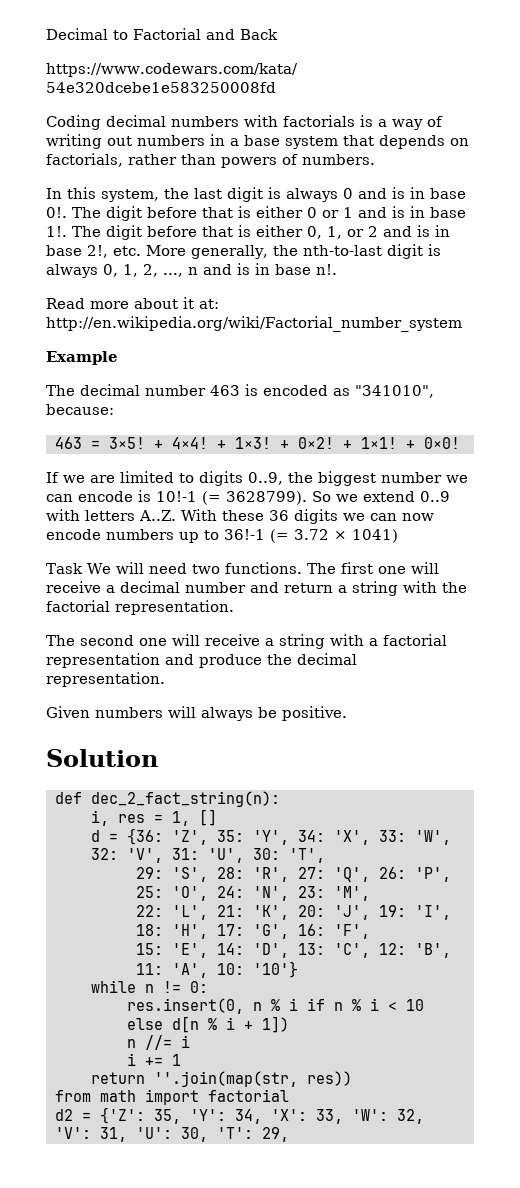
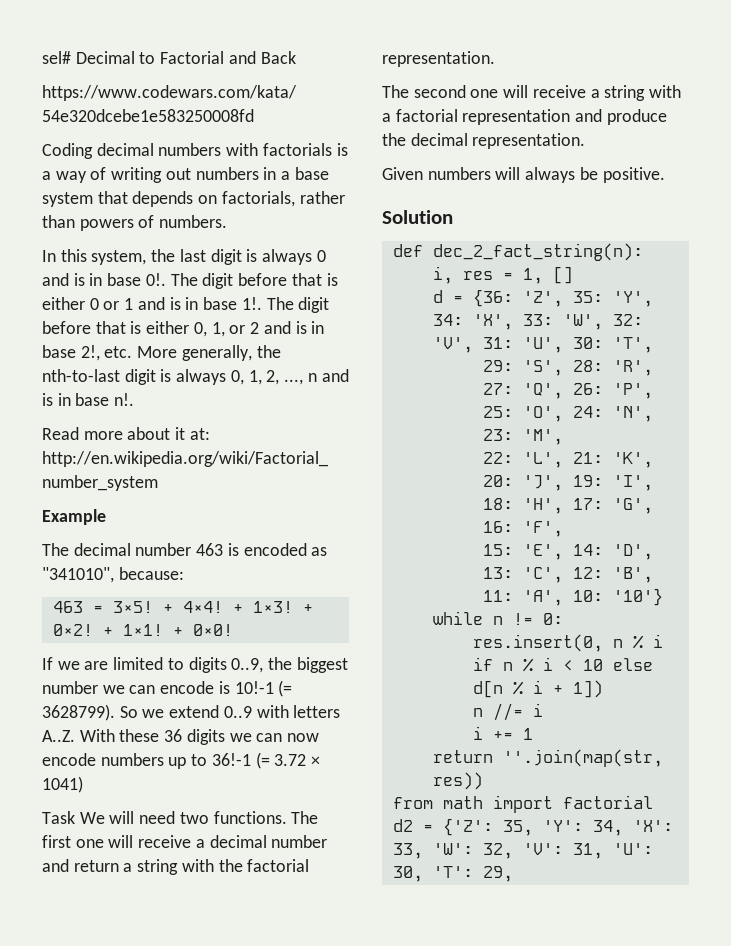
(46, 34) none -> [42,51,71,64] sel#

